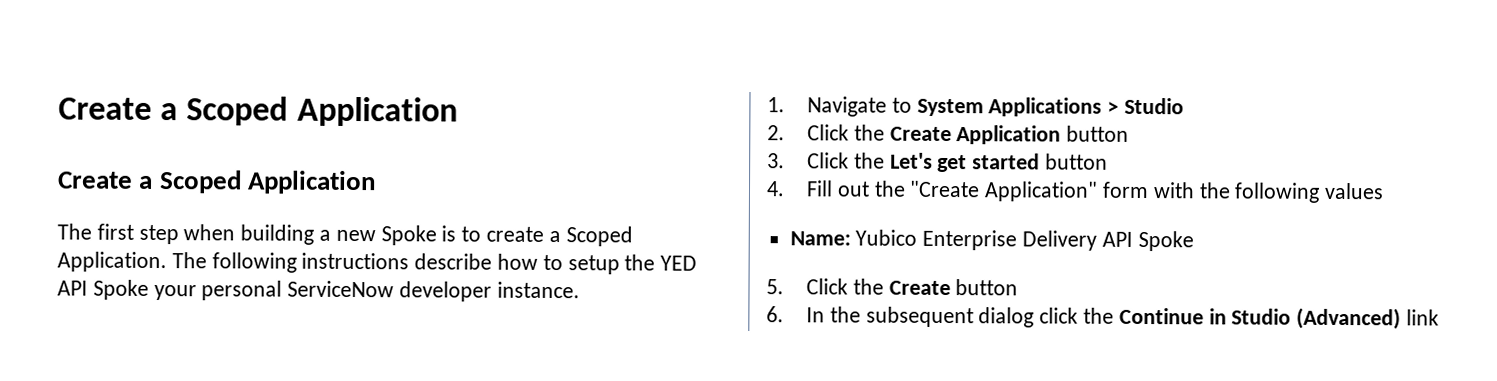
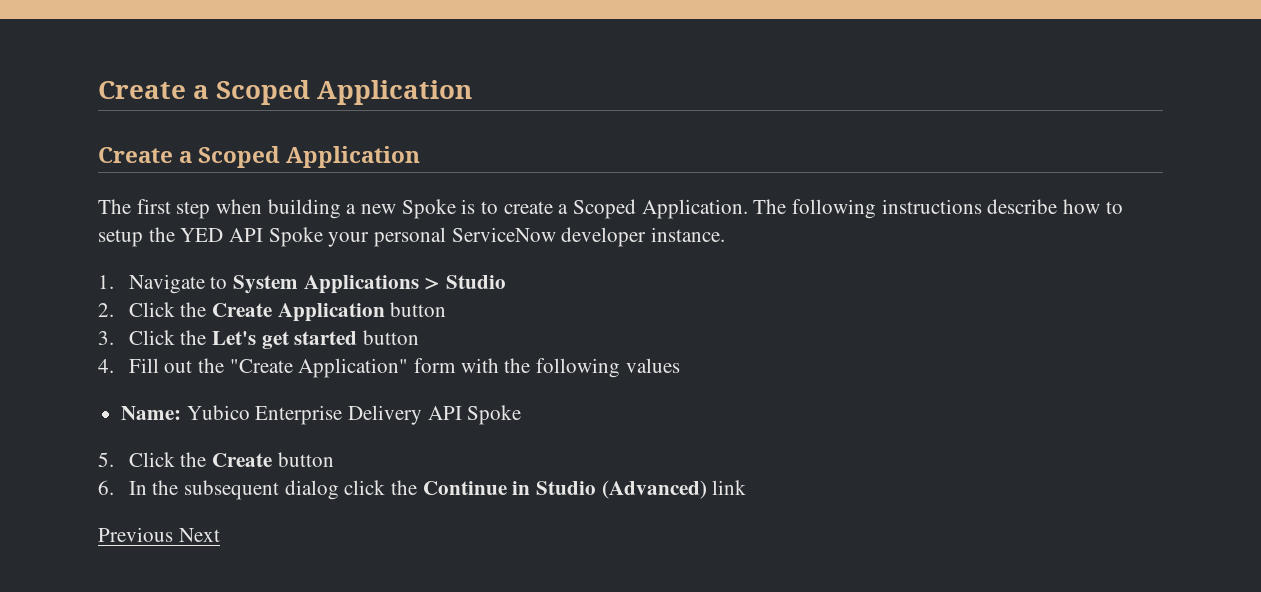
(1439, 317) none -> [98,527,220,542] // Previous Next

